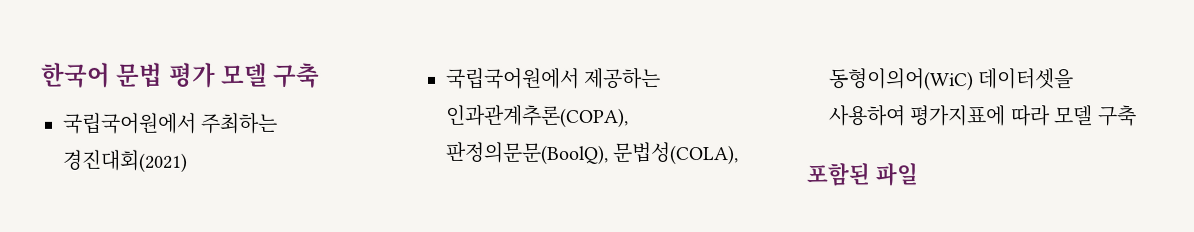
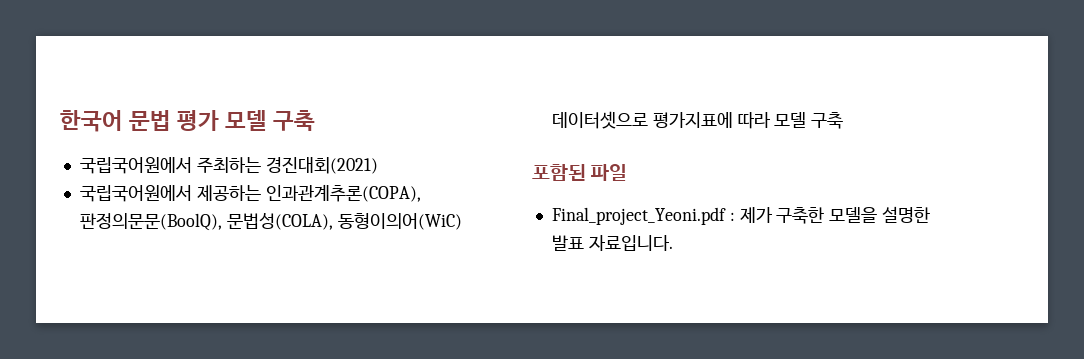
[978,68,1075,90] [828,105,906,127] 데이터셋을 사용하여 -> [551,111,648,129] 데이터셋으로
(918, 174) none -> [551,206,931,225] [551,235,673,251] // Final_project_Yeoni.pdf : 제가 구축한 모델을 설명한 발표 자료입니다.

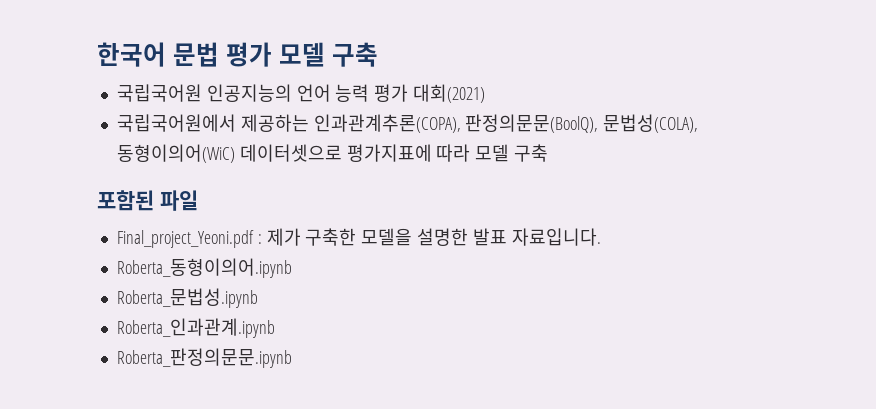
[79,157,378,174] 국립국어원에서 주최하는 경진대회(2021) -> [116,84,486,103] 국립국어원 인공지능의 언어 능력 평가 대회(2021)
(673, 243) none -> [116,258,292,278] [116,288,258,308] [116,318,275,338] [116,348,292,368] // Roberta_동형이의어.ipynb // Roberta_문법성.ipynb // Roberta_인과관계.ipynb // Roberta_판정의문문.ipynb

